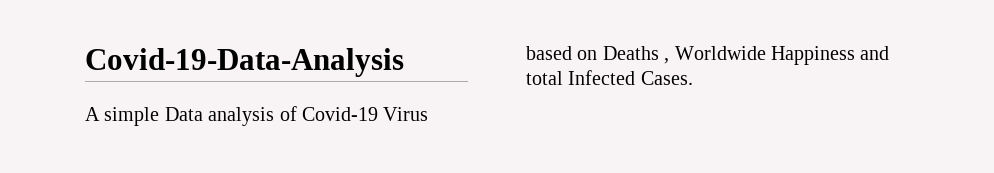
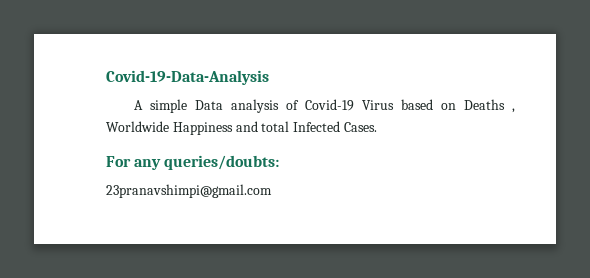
(693, 78) none -> [106,155,280,170] [106,184,272,198] // For any queries/doubts: // 23pranavshimpi@gmail.com

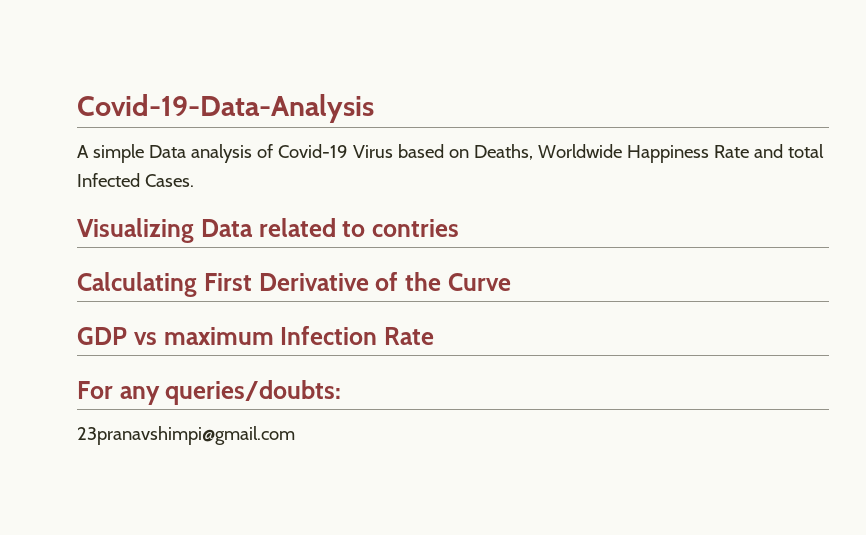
[463,99,515,113] Deaths , -> [473,144,533,160] Deaths,
(233, 128) none -> [713,145,749,158] Rate
(377, 127) none -> [77,218,459,243] [77,272,511,297] [77,326,434,345] // Visualizing Data related to contries // Calculating First Derivative of the Curve // GDP vs maximum Infection Rate

